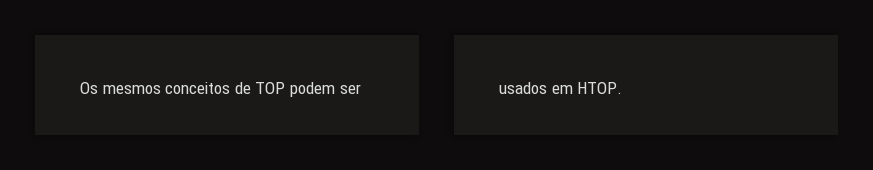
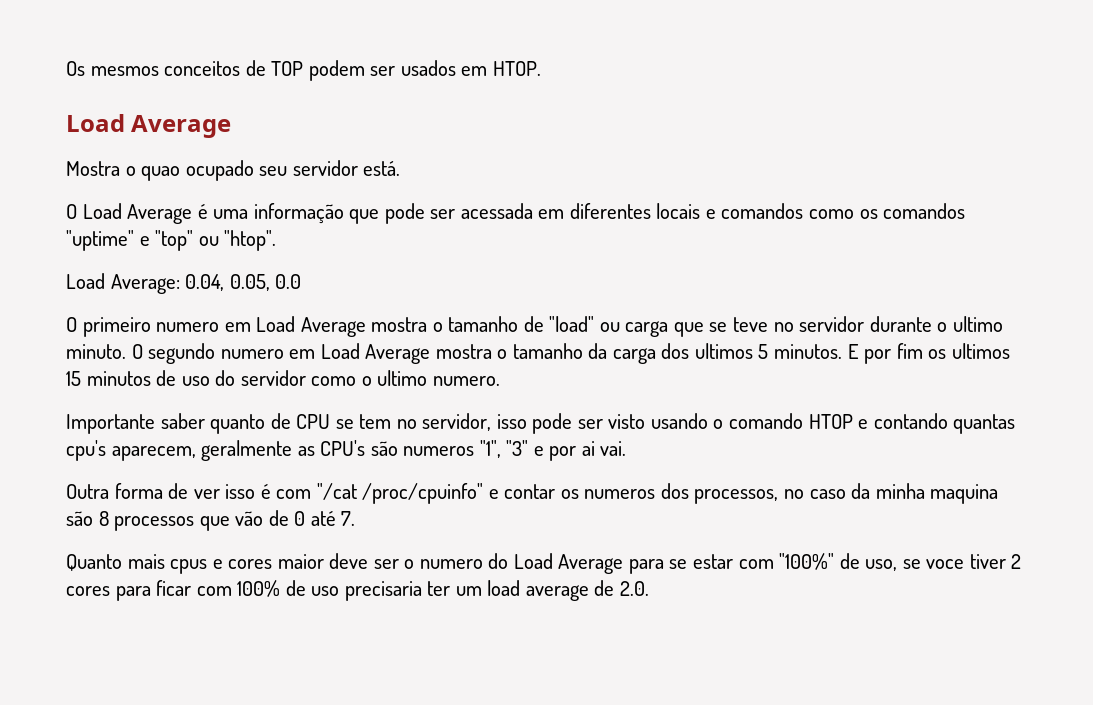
(623, 88) none -> [66,114,232,138] [66,160,401,181] [66,203,966,224] [66,230,277,251] [66,273,302,294] [66,316,1003,337] [66,343,1010,364] [66,370,500,386] [66,413,1016,434] [66,440,627,461] [66,483,999,504] [66,510,356,531] [66,553,1022,574] [66,580,649,601] // Load Average // Mostra o quao ocupado seu servidor está. // O Load Average é uma informação que pode ser acessada em diferentes locais e comandos como os comandos "uptime" e "top" ou "htop". // Load Average: 0.04, 0.05, 0.0 // O primeiro numero em Load Average mostra o tamanho de "load" ou carga que se teve no servidor durante o ultimo minuto. O segundo numero em Load Average mostra o tamanho da carga dos ultimos 5 minutos. E por fim os ultimos 15 minutos de uso do servidor como o ultimo numero. // Importante saber quanto de CPU se tem no servidor, isso pode ser visto usando o comando HTOP e contando quantas cpu's aparecem, geralmente as CPU's são numeros "1", "3" e por ai vai. // Outra forma de ver isso é com "/cat /proc/cpuinfo" e contar os numeros dos processos, no caso da minha maquina são 8 processos que vão de 0 até 7. // Quanto mais cpus e cores maior deve ser o numero do Load Average para se estar com "100%" de uso, se voce tiver 2 cores para ficar com 100% de uso precisaria ter um load average de 2.0.

